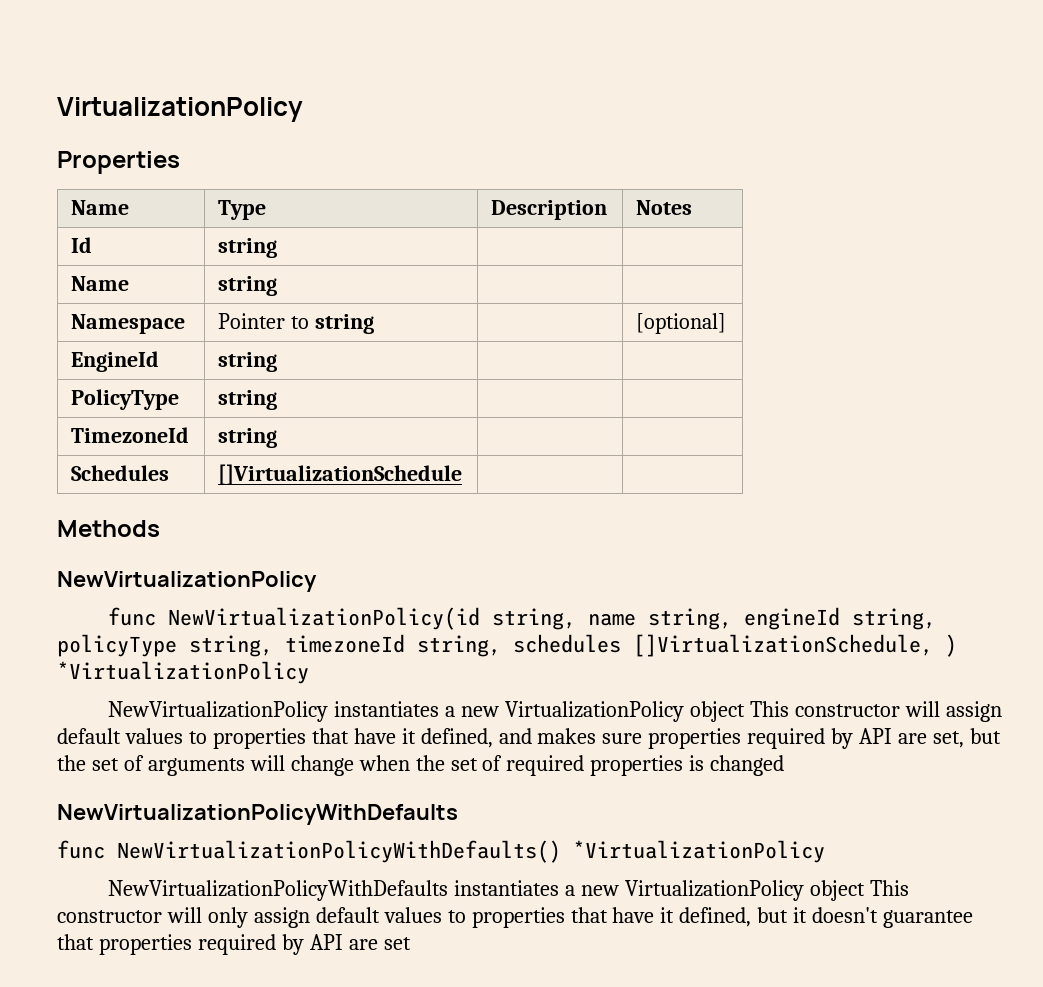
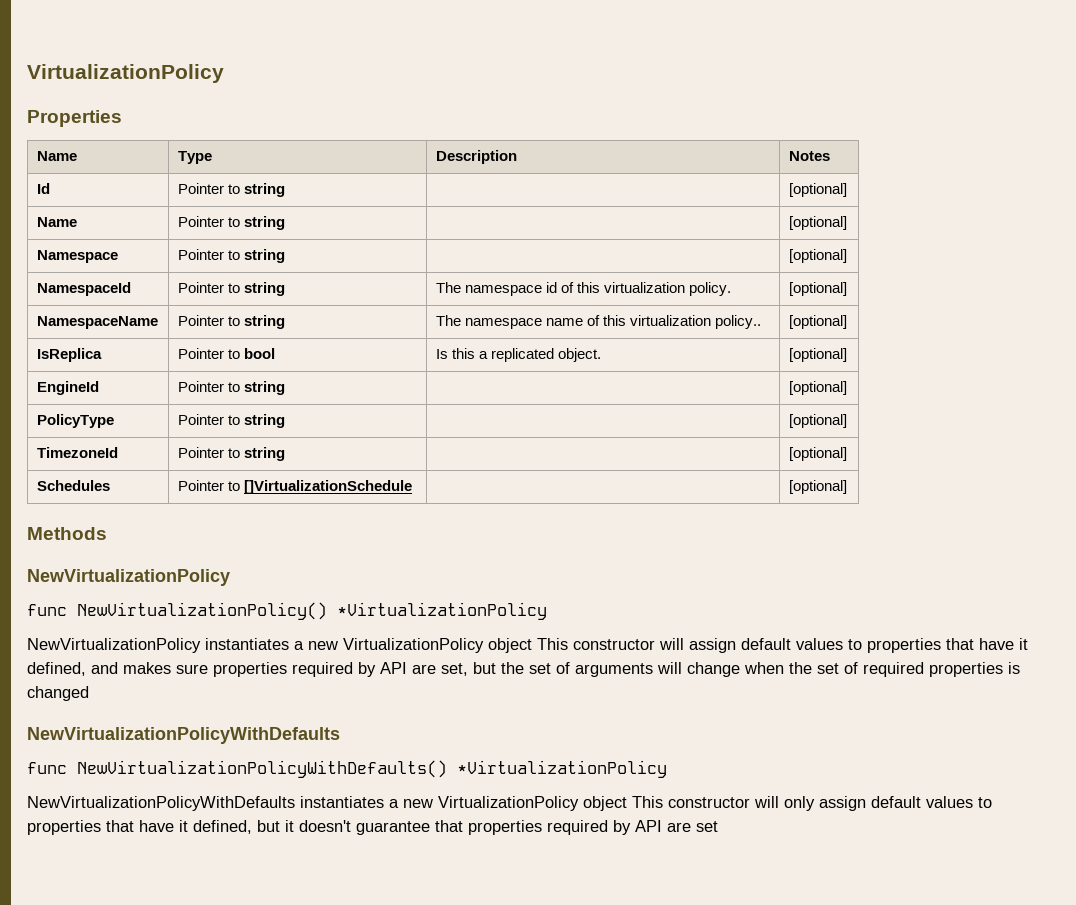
[218,238,278,258] [71,276,130,291] [218,276,278,296] string | | // Name | string | | -> [177,183,286,197] [788,183,847,197] [36,217,77,227] [177,216,286,230] [788,216,847,230] Pointer to string | | [optional] // Name | Pointer to string | | [optional]
(727, 323) none -> [36,282,131,296] [177,282,286,296] [435,282,732,296] [788,282,847,296] [36,316,158,329] [177,315,286,329] [435,315,762,329] [788,315,847,329] [36,348,102,362] [177,348,276,359] [435,348,602,362] [788,348,847,362] // NamespaceId | Pointer to string | The namespace id of this virtualization policy. | [optional] // NamespaceName | Pointer to string | The namespace name of this virtualization policy.. | [optional] // IsReplica | Pointer to bool | Is this a replicated object. | [optional]
[218,352,278,372] string | | -> [177,381,286,395] [788,381,847,395] Pointer to string | | [optional]
[218,390,278,410] string | | -> [177,414,286,428] [788,414,847,428] Pointer to string | | [optional]
[218,428,278,448] string | | -> [177,447,286,461] [788,447,847,461] Pointer to string | | [optional]
(170, 473) none -> [177,480,241,491] Pointer to
(463, 474) none -> [788,480,847,494] [optional]
[168,607,937,630] [57,634,957,657] NewVirtualizationPolicy(id string, name string, engineId string, policyType string, timezoneId string, schedules []VirtualizationSchedule, ) -> [77,602,327,620] NewVirtualizationPolicy()

